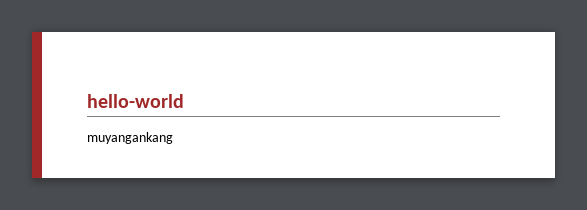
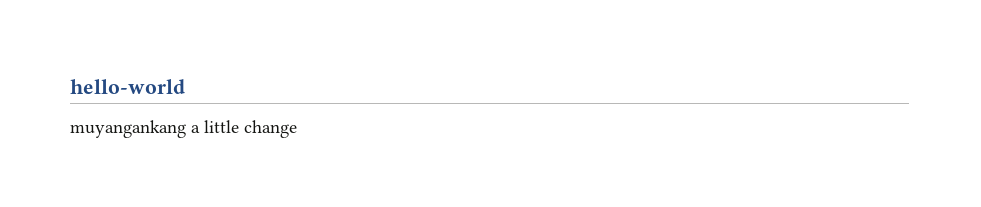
(173, 138) none -> [191,120,297,138] a little change

